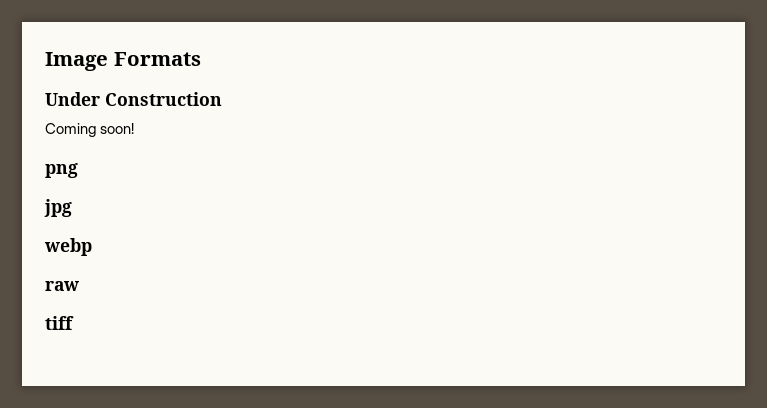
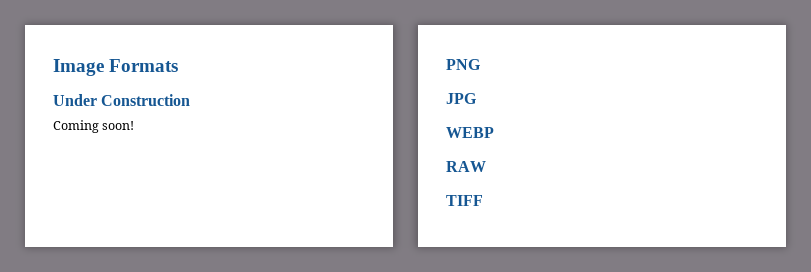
[45,163,78,178] [44,199,72,217] [44,238,92,256] [45,281,79,291] [45,316,74,330] png // jpg // webp // raw // tiff -> [446,59,481,70] [446,93,477,104] [446,127,494,138] [446,161,486,172] [446,195,483,206] PNG // JPG // WEBP // RAW // TIFF

